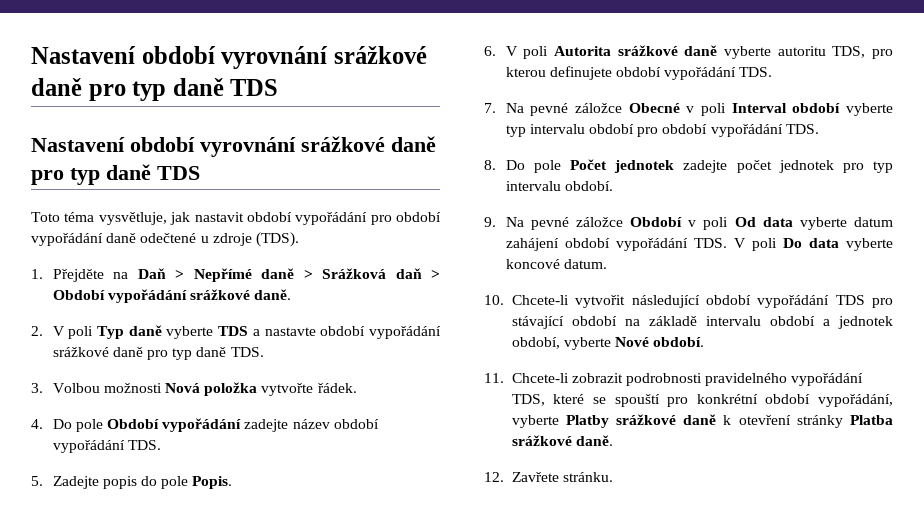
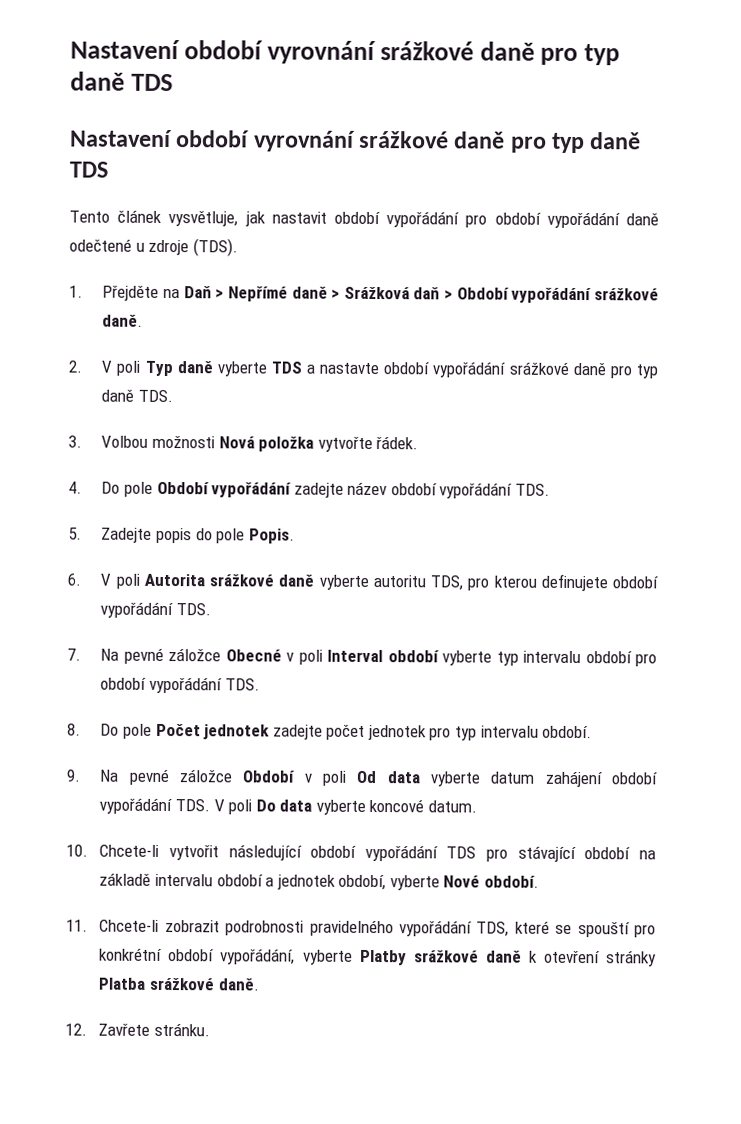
[31,212,95,222] Toto téma -> [69,209,163,223] Tento článek

